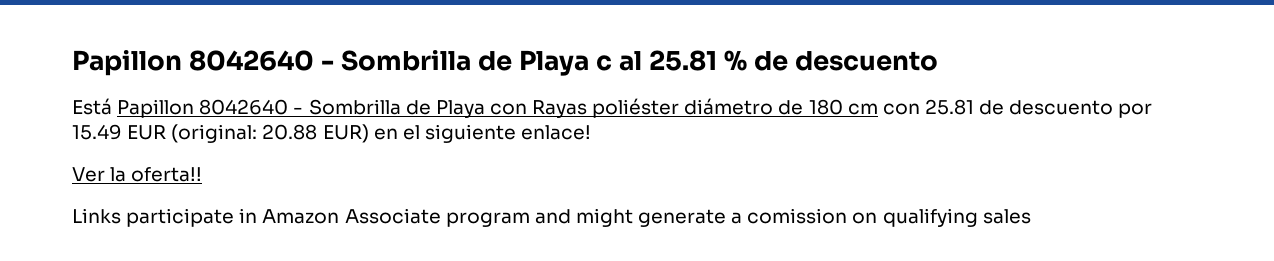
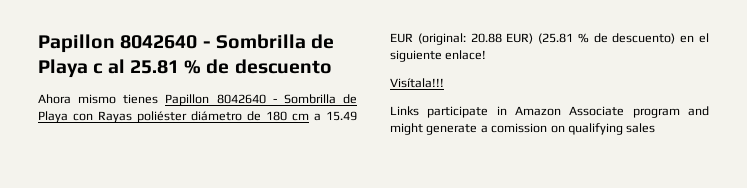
[72,98,112,115] Está -> [38,94,159,104] Ahora mismo tienes
[882,99,1153,118] con 25.81 de descuento por -> [314,113,321,121] a
(369, 133) none -> [538,33,676,44] (25.81 % de descuento)
[72,167,203,182] Ver la oferta!! -> [390,78,444,88] Visítala!!!

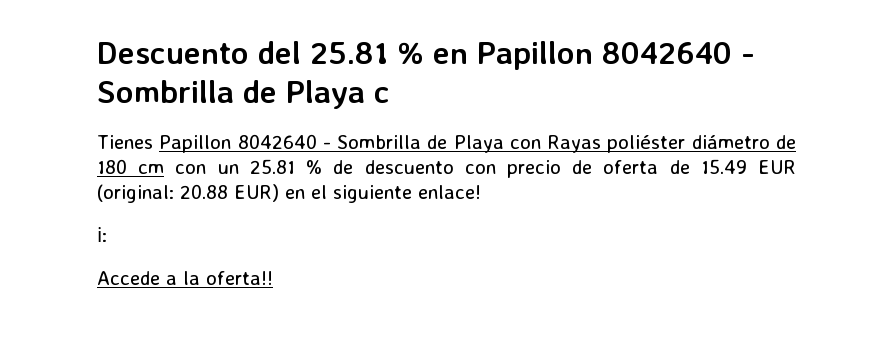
(38, 43) none -> [97,41,468,64] Descuento del 25.81 % en
[107,59,332,74] [38,94,159,104] al 25.81 % de descuento // Ahora mismo tienes -> [97,135,153,149] // Tienes
[314,113,321,121] a -> [175,159,690,178] con un 25.81 % de descuento con precio de oferta de
[538,33,676,44] (25.81 % de descuento) -> (279, 193) none
[390,78,444,88] [390,106,709,118] [390,123,656,135] Visítala!!! // Links participate in Amazon Associate program and might generate a comission on qualifying sales -> [97,227,107,242] [97,271,273,285] ℹ: // Accede a la oferta!!

